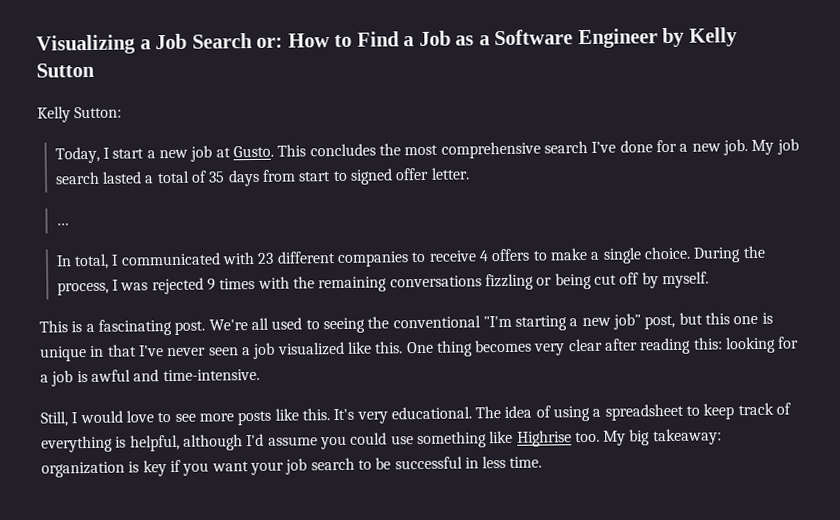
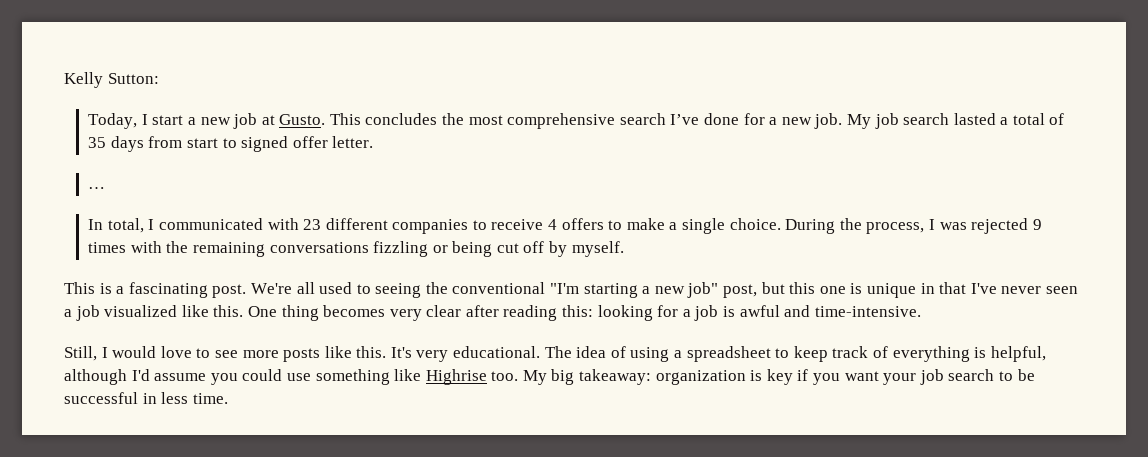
[36,27,739,55] [36,62,95,78] Visualizing a Job Search or: How to Find a Job as a Software Engineer by Kelly Sutton // -> (64, 80) none

